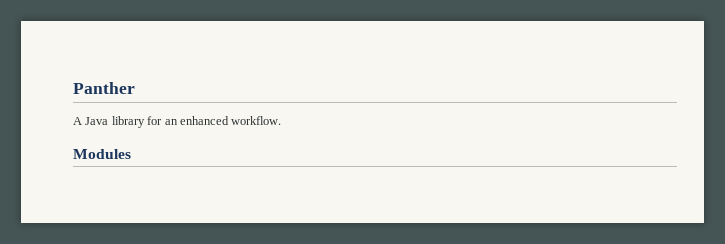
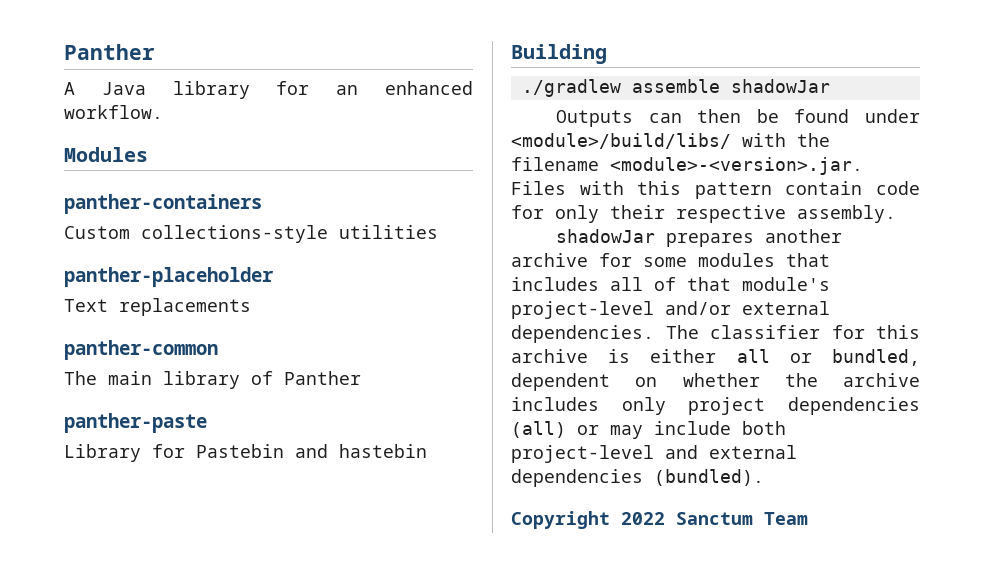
(131, 154) none -> [64,194,262,214] [64,225,438,243] [64,267,274,287] [64,298,251,316] [64,340,218,360] [64,371,361,389] [64,413,207,433] [64,444,427,462] [511,44,607,64] [521,79,830,97] [556,109,920,127] [511,133,830,149] [511,157,863,175] [511,181,920,199] [511,205,896,223] [556,229,843,247] [511,253,830,267] [511,277,830,291] [511,301,830,319] [511,325,920,343] [511,349,920,366] [511,373,920,391] [511,397,920,415] [511,421,786,439] [511,445,797,463] [511,469,764,487] [511,511,808,529] // panther-containers // Custom collections-style utilities // panther-placeholder // Text replacements // panther-common // The main library of Panther // panther-paste // Library for Pastebin and hastebin // Building // ./gradlew assemble shadowJar // Outputs can then be found under <module>/build/libs/ with the filename <module>-<version>.jar. Files with this pattern contain code for only their respective assembly. // shadowJar prepares another archive for some modules that includes all of that module's project-level and/or external dependencies. The classifier for this archive is either all or bundled, dependent on whether the archive includes only project dependencies (all) or may include both project-level and external dependencies (bundled). // Copyright 2022 Sanctum Team

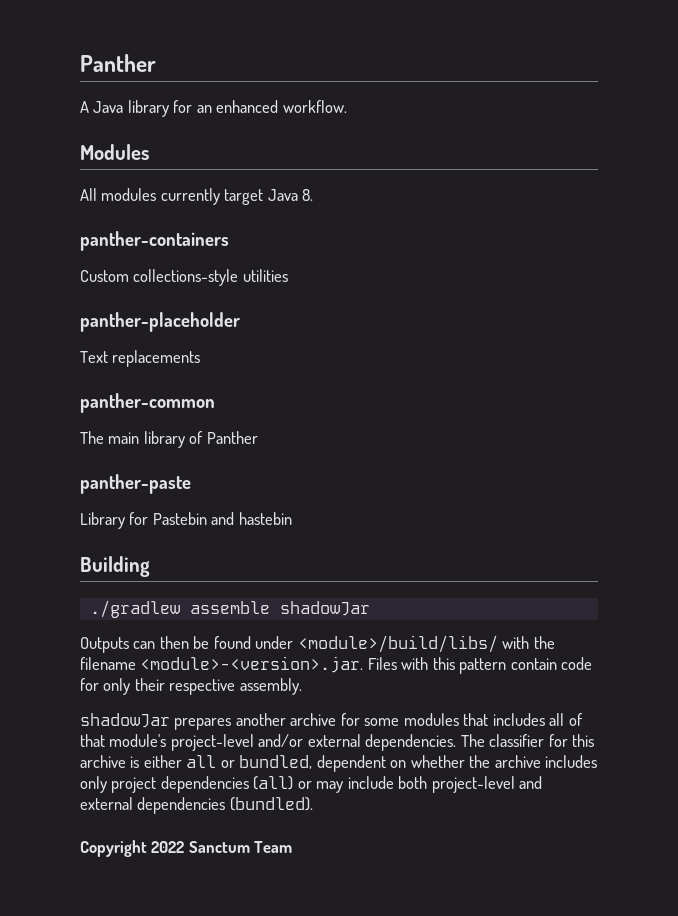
(148, 154) none -> [80,188,314,205] // All modules currently target Java 8.

